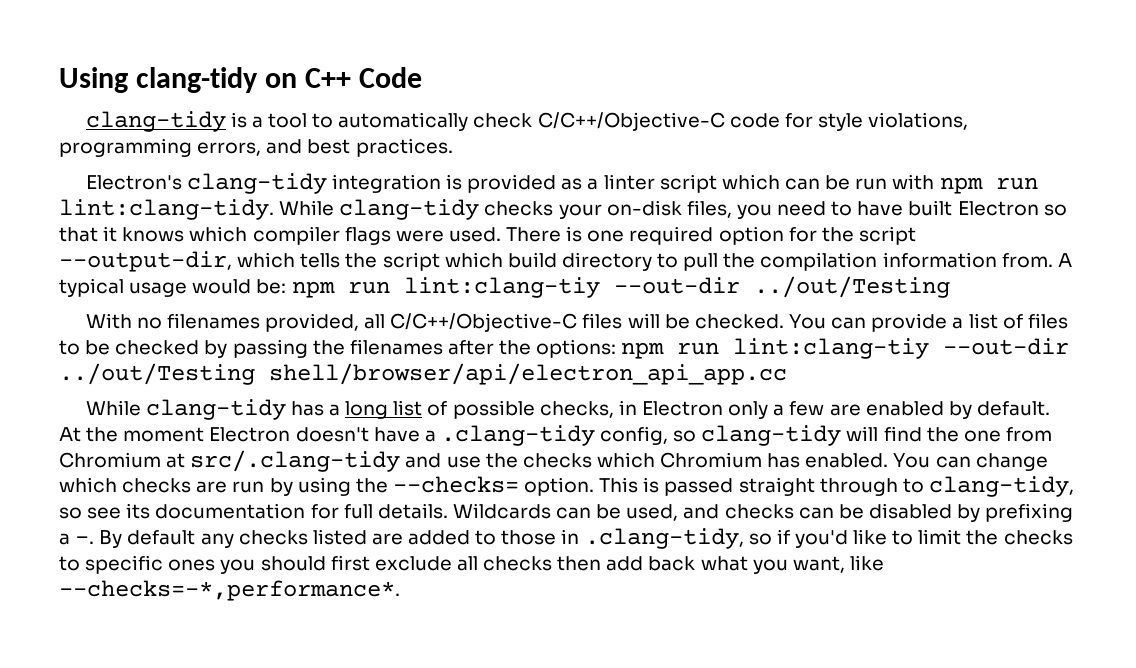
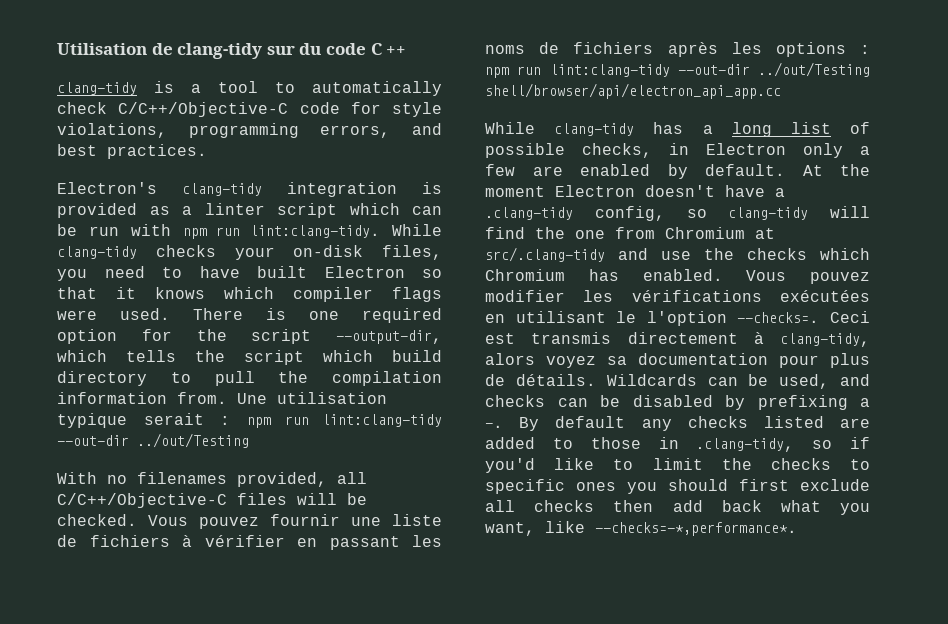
[59,67,423,93] Using clang-tidy on C++ Code -> [57,43,407,59] Utilisation de clang-tidy sur du code C ++
[1057,253,1072,267] [59,277,600,298] A typical usage would be: npm run lint:clang-tiy -> [237,392,387,404] [57,413,443,428] Une utilisation typique serait : npm run lint:clang-tidy
[788,313,1068,332] [59,338,930,359] You can provide a list of files to be checked by passing the filenames after the options: npm run lint:clang-tiy -> [148,514,442,529] [57,535,442,550] [485,42,870,57] [485,64,670,78] Vous pouvez fournir une liste de fichiers à vérifier en passant les noms de fichiers après les options : npm run lint:clang-tidy
[893,453,1048,471] [59,476,1074,497] [59,503,448,519] You can change which checks are run by using the --checks= option. This is passed straight through to clang-tidy, so see its documentation for full details. -> [746,270,870,284] [485,290,870,302] [485,311,870,326] [485,332,870,347] [485,353,870,368] [485,374,596,386] Vous pouvez modifier les vérifications exécutées en utilisant le l'option --checks=. Ceci est transmis directement à clang-tidy, alors voyez sa documentation pour plus de détails.

